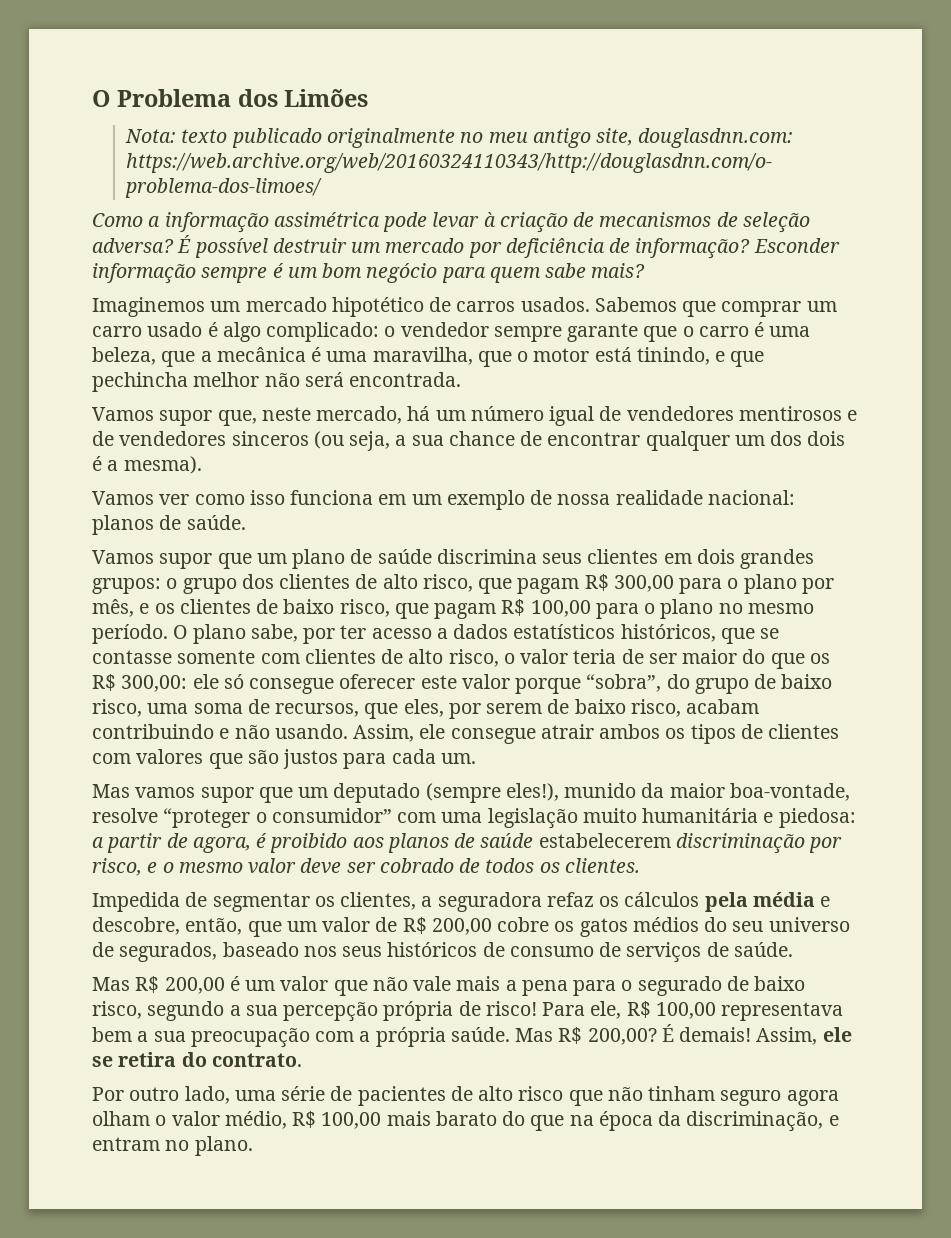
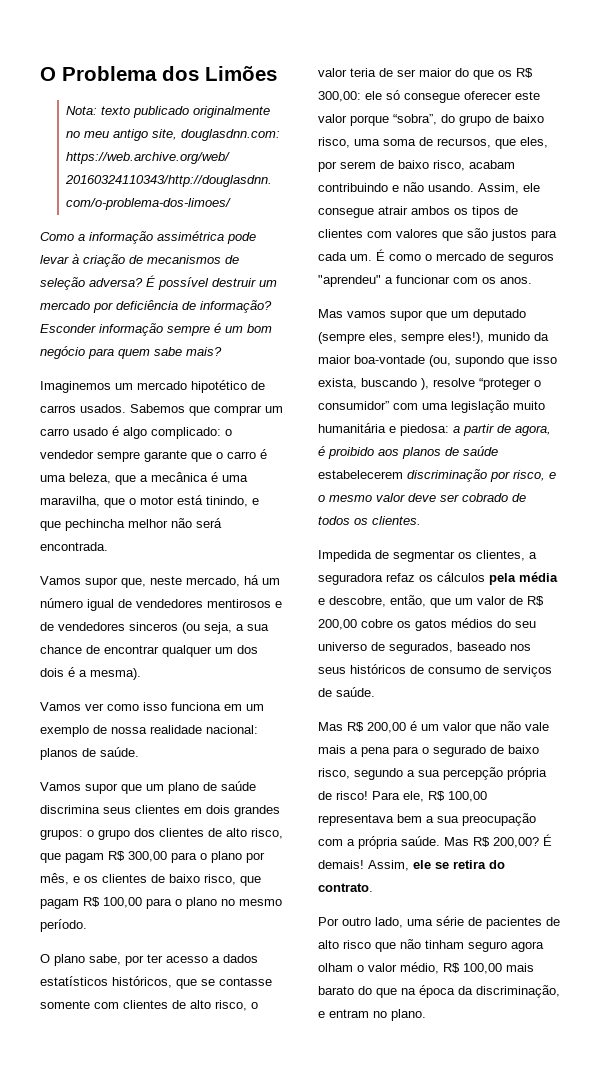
(168, 634) none -> (87, 925) //
(476, 758) none -> [376,249,554,264] [318,275,532,287] É como o mercado de seguros "aprendeu" a funcionar com os anos.
(501, 793) none -> [369,332,444,344] eles, sempre
[729,783,850,801] boa-vontade, -> [354,355,557,367] [318,378,429,390] boa-vontade (ou, supondo que isso exista, buscando ),

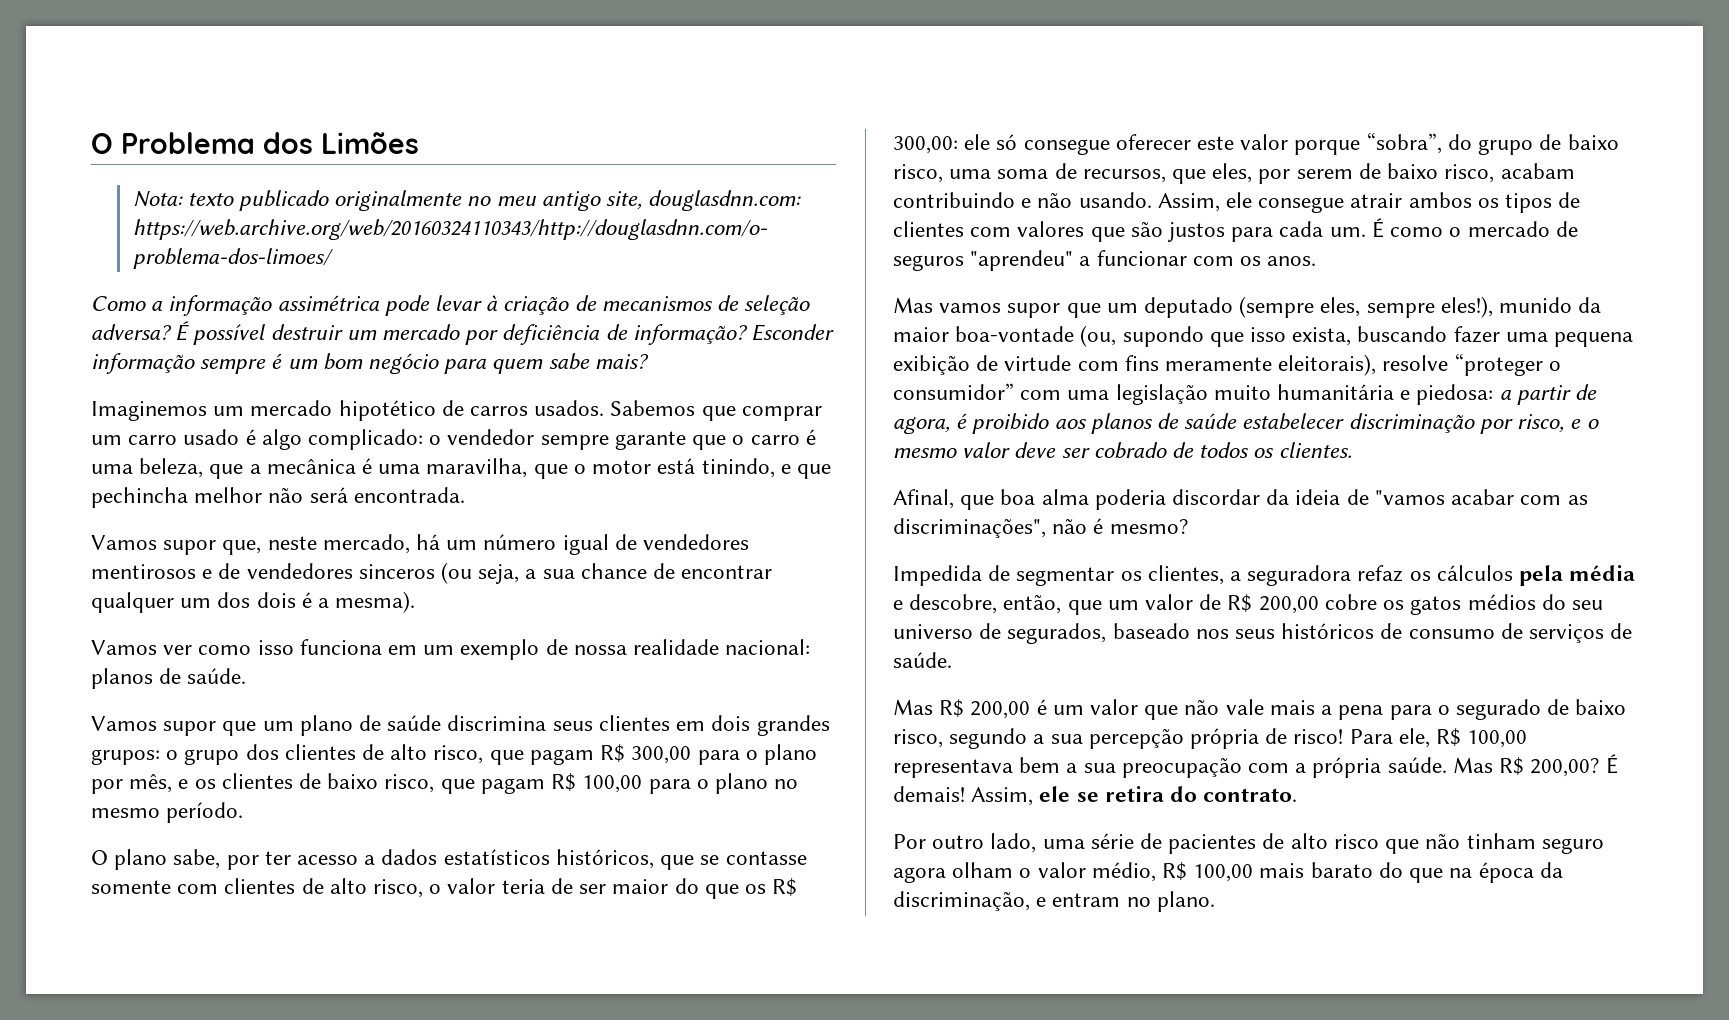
[421,378,429,390] ), -> [1453,326,1634,347] [893,354,1377,376] fazer uma pequena exibição de virtude com fins meramente eleitorais),
[318,470,403,479] estabelecerem -> [1242,413,1345,430] estabelecer
(421, 520) none -> [893,489,1588,510] [893,518,1188,538] // Afinal, que boa alma poderia discordar da ideia de "vamos acabar com as discriminações", não é mesmo?

